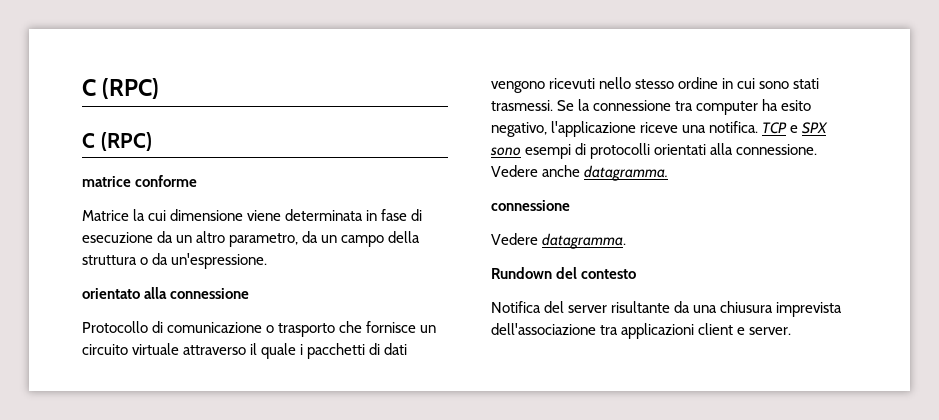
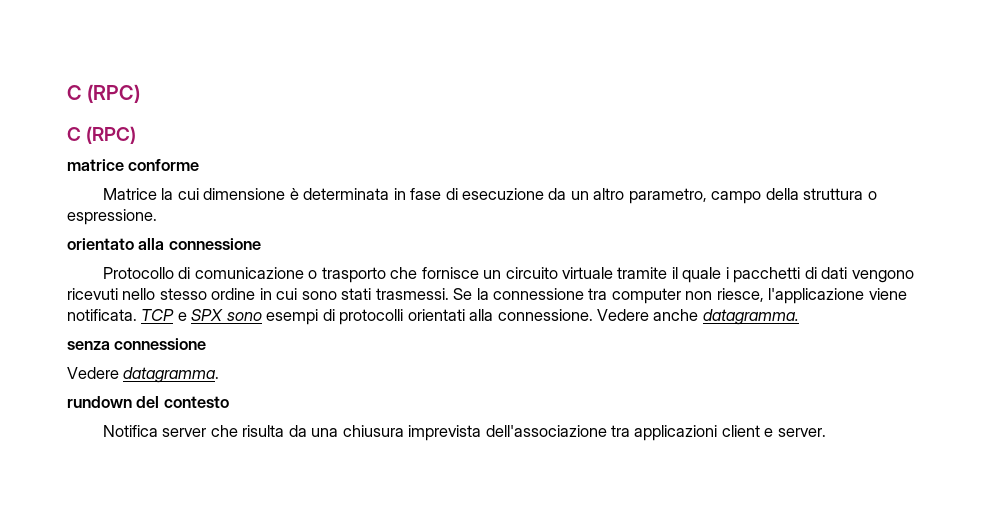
[247,210,282,221] viene -> [289,188,299,200] è
[302,231,338,243] da un -> (707, 196) none
[152,253,268,269] da un'espressione. -> [67,209,157,225] espressione.
[183,345,247,355] attraverso -> [617,267,668,279] tramite
[762,99,812,111] [491,121,759,137] ha esito negativo, l'applicazione riceve una notifica. -> [685,288,907,304] [67,309,137,321] non riesce, l'applicazione viene notificata.
(669, 173) none -> [67,341,110,350] senza
[491,267,552,279] Rundown -> [67,396,132,408] rundown
[544,301,671,313] del server risultante -> [162,425,285,437] server che risulta

